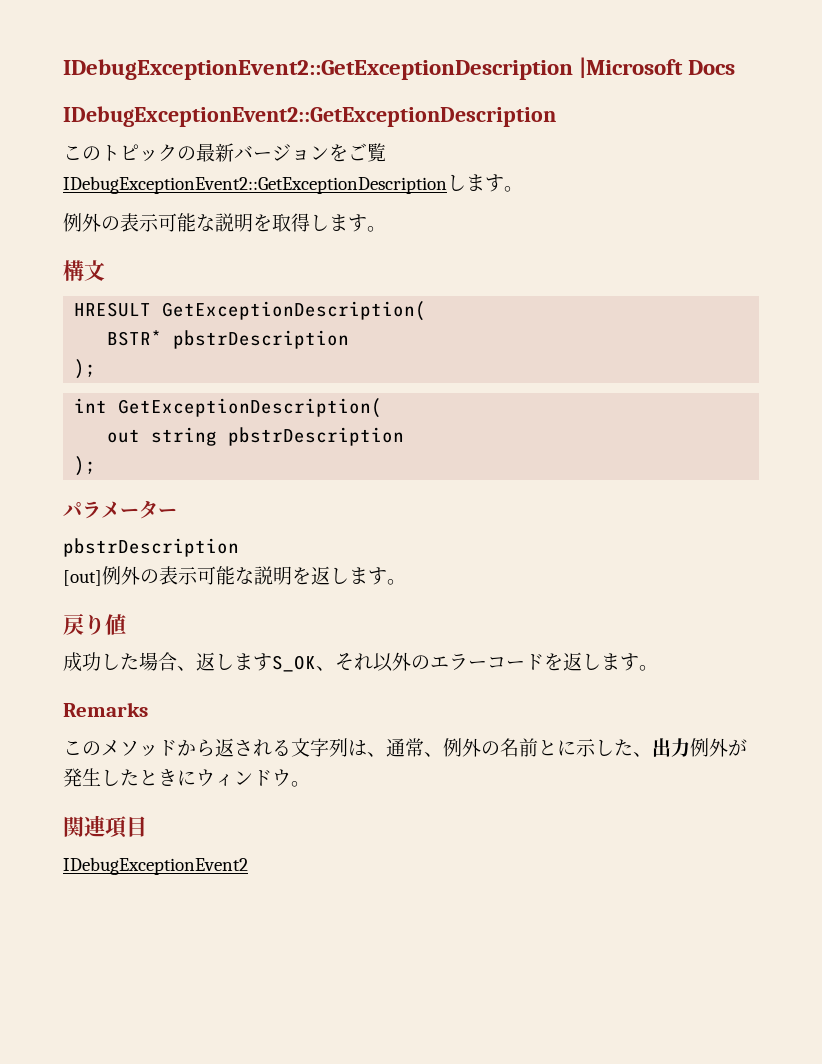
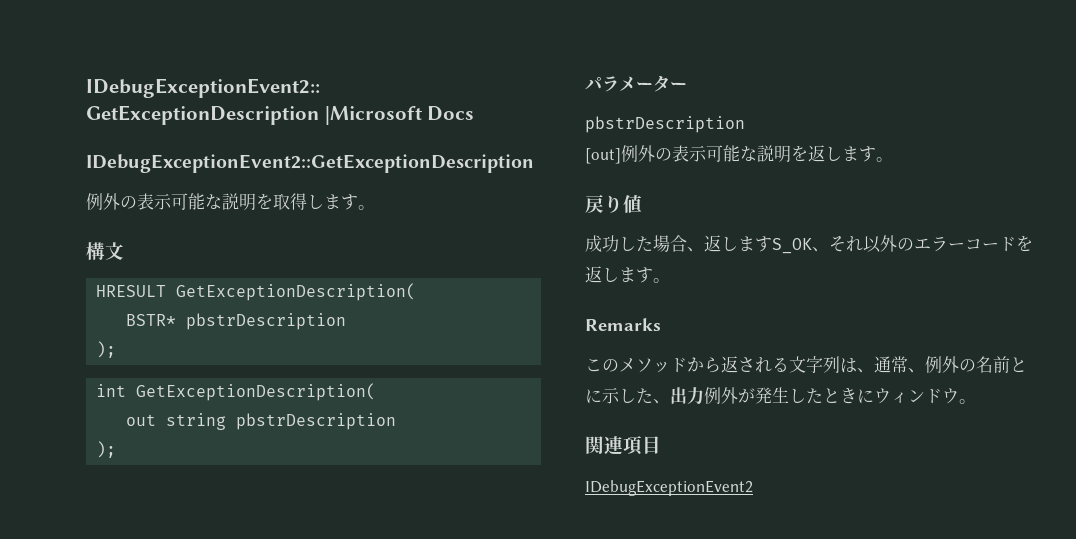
[63,143,386,162] [63,174,523,194] // このトピックの最新バージョンをご覧IDebugExceptionEvent2::GetExceptionDescriptionします。 -> (534, 163) none

